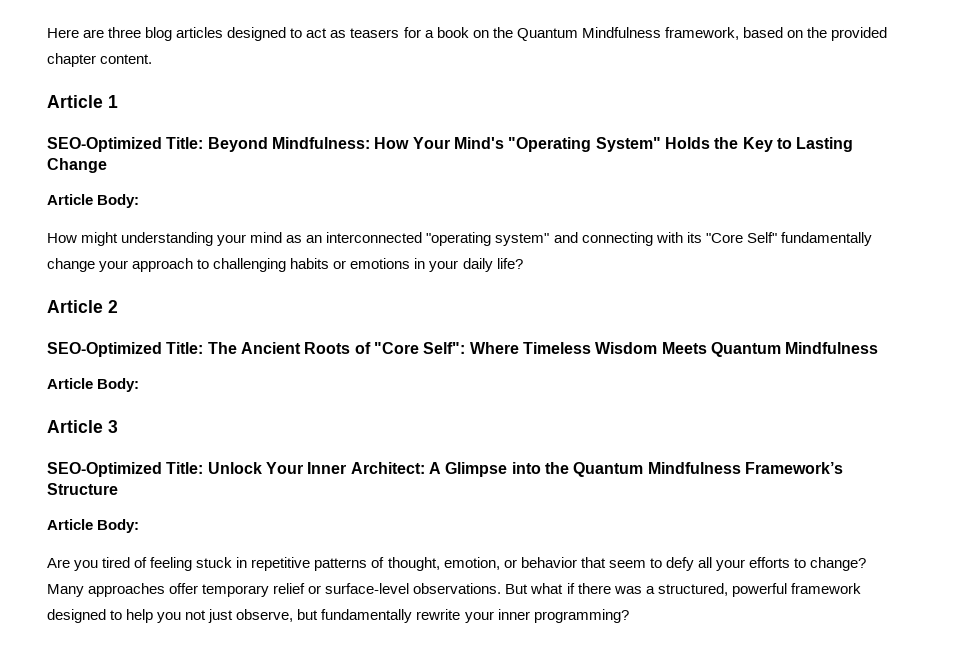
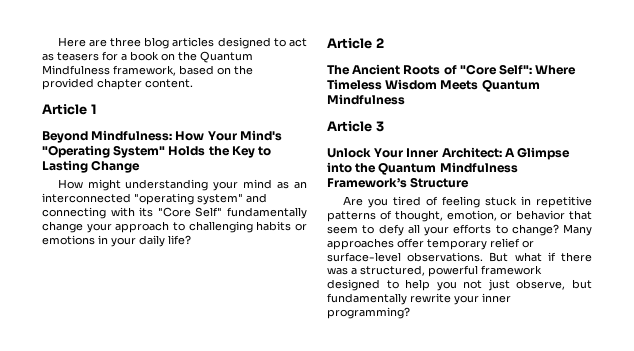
[47,137,204,152] SEO-Optimized Title: -> (97, 109) none
[47,194,140,208] // Article Body: -> (141, 166) none
[47,342,204,357] SEO-Optimized Title: -> (384, 43) none
[47,378,140,392] // Article Body: -> (405, 99) none
[47,462,204,477] SEO-Optimized Title: -> (384, 126) none
[47,519,140,533] // Article Body: -> (470, 182) none

